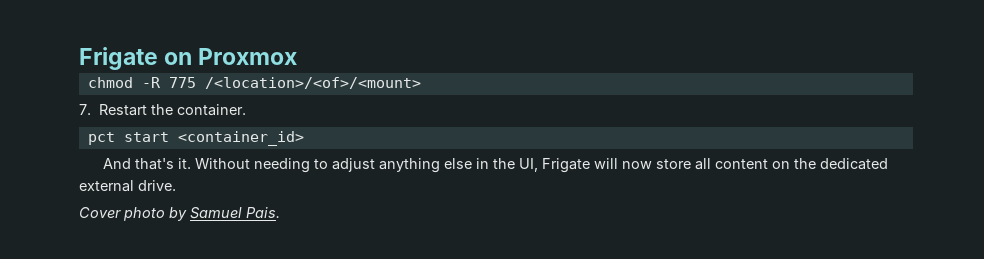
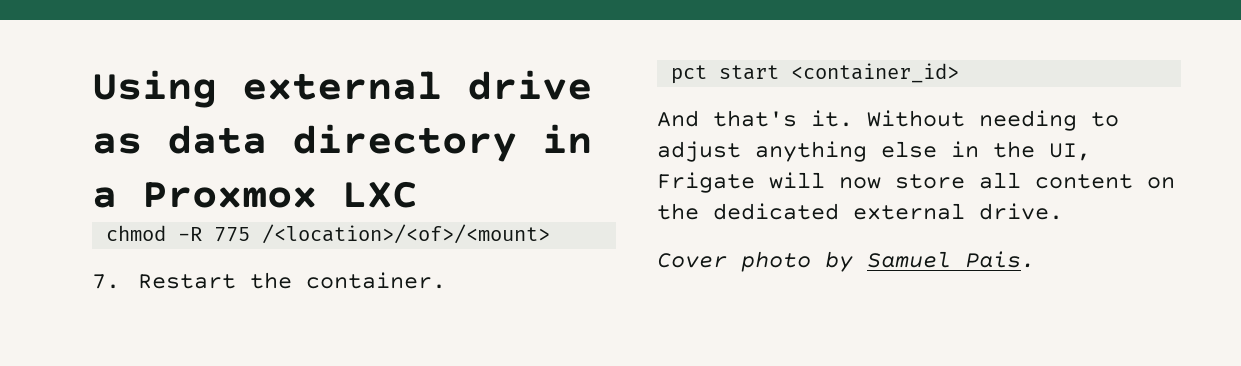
[79,47,193,70] Frigate on -> [92,70,592,108] [92,124,592,162] [92,187,117,208] Using external drive as data directory in a
(298, 56) none -> [342,181,417,208] LXC

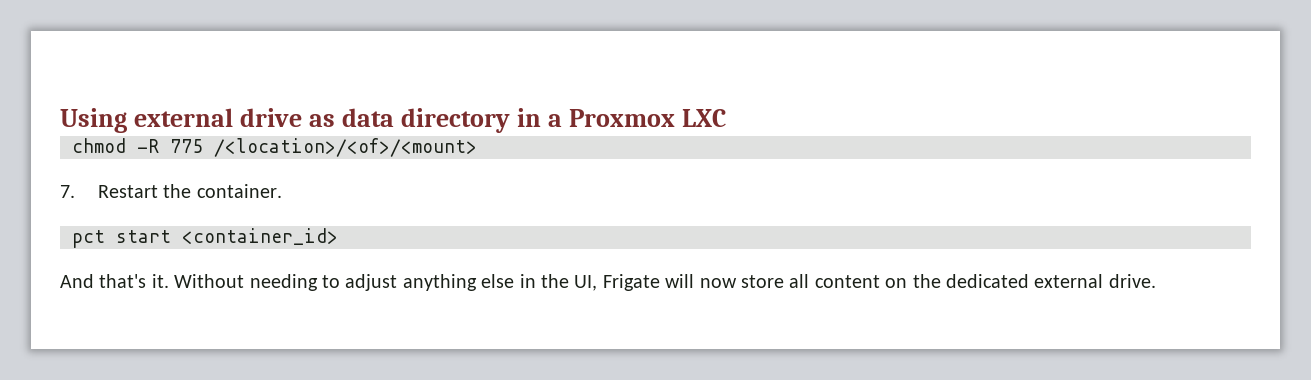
[657,251,1035,272] // Cover photo by Samuel Pais. -> (1156, 281) none

